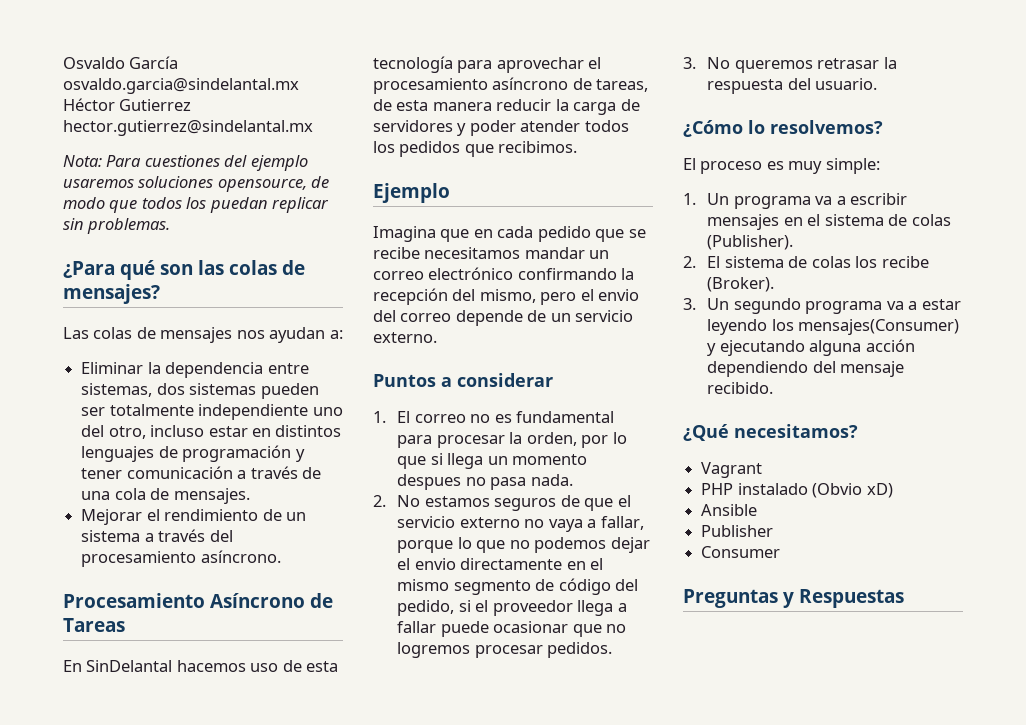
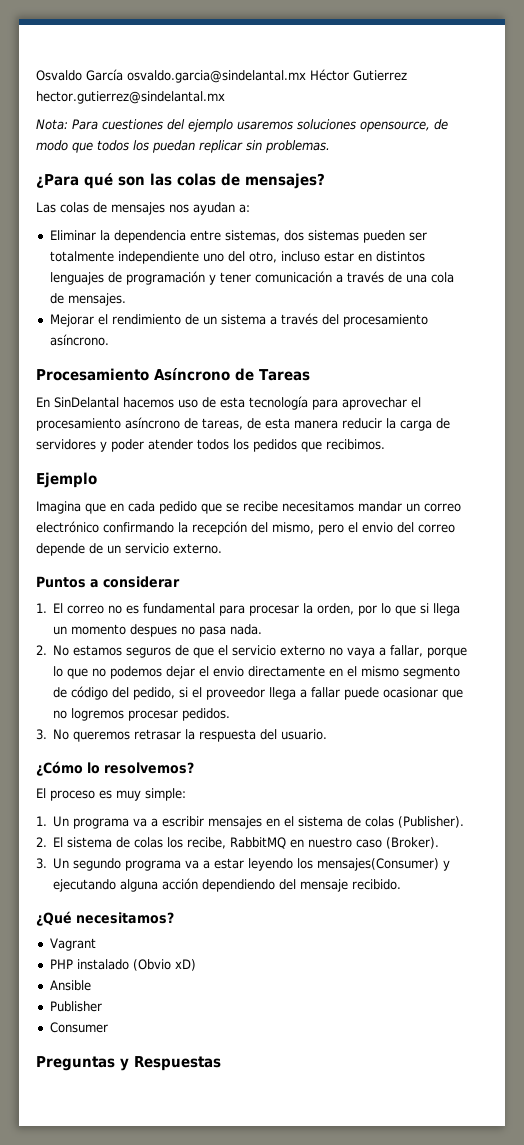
[881,256,929,268] recibe -> [187,837,383,849] recibe, RabbitMQ en nuestro caso

